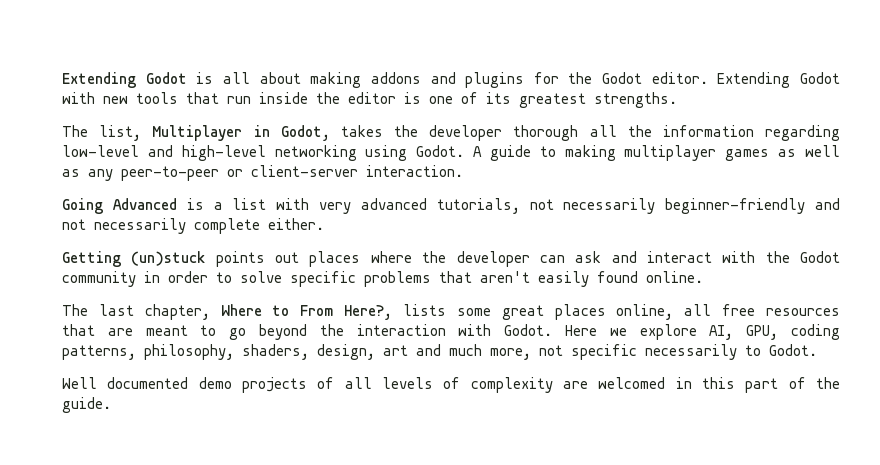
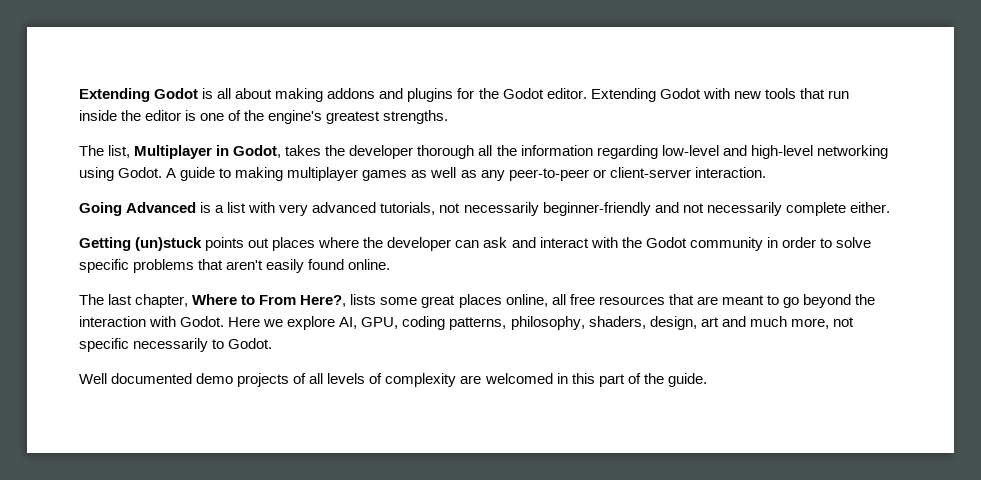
[486,92,511,104] its -> [244,110,323,124] the engine's

